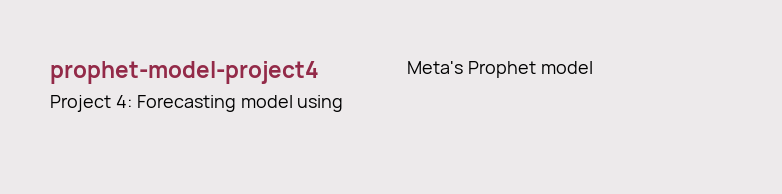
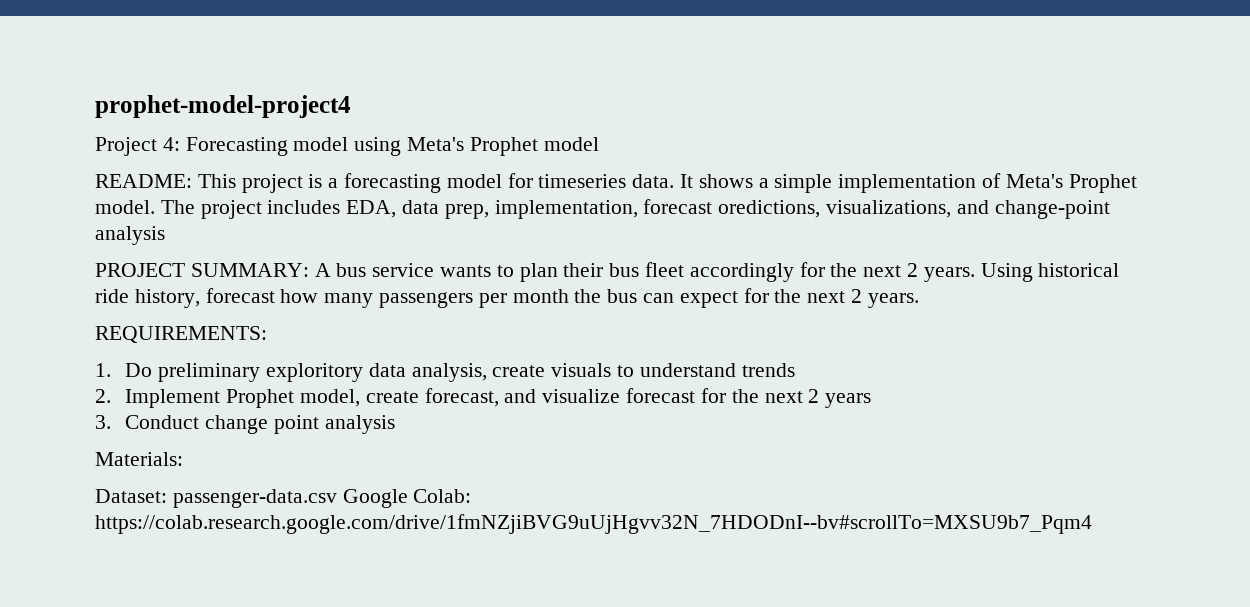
(593, 67) none -> [95,173,1137,193] [95,199,1110,219] [95,226,165,245] [95,262,1120,282] [95,288,919,308] [95,326,267,343] [95,363,795,382] [95,388,872,408] [95,415,395,434] [95,452,183,466] [95,489,472,508] [95,514,1092,534] // README: This project is a forecasting model for timeseries data. It shows a simple implementation of Meta's Prophet model. The project includes EDA, data prep, implementation, forecast oredictions, visualizations, and change-point analysis // PROJECT SUMMARY: A bus service wants to plan their bus fleet accordingly for the next 2 years. Using historical ride history, forecast how many passengers per month the bus can expect for the next 2 years. // REQUIREMENTS: // 1. Do preliminary exploritory data analysis, create visuals to understand trends // 2. Implement Prophet model, create forecast, and visualize forecast for the next 2 years // 3. Conduct change point analysis // Materials: // Dataset: passenger-data.csv Google Colab: https://colab.research.google.com/drive/1fmNZjiBVG9uUjHgvv32N_7HDODnI--bv#scrollTo=MXSU9b7_Pqm4

